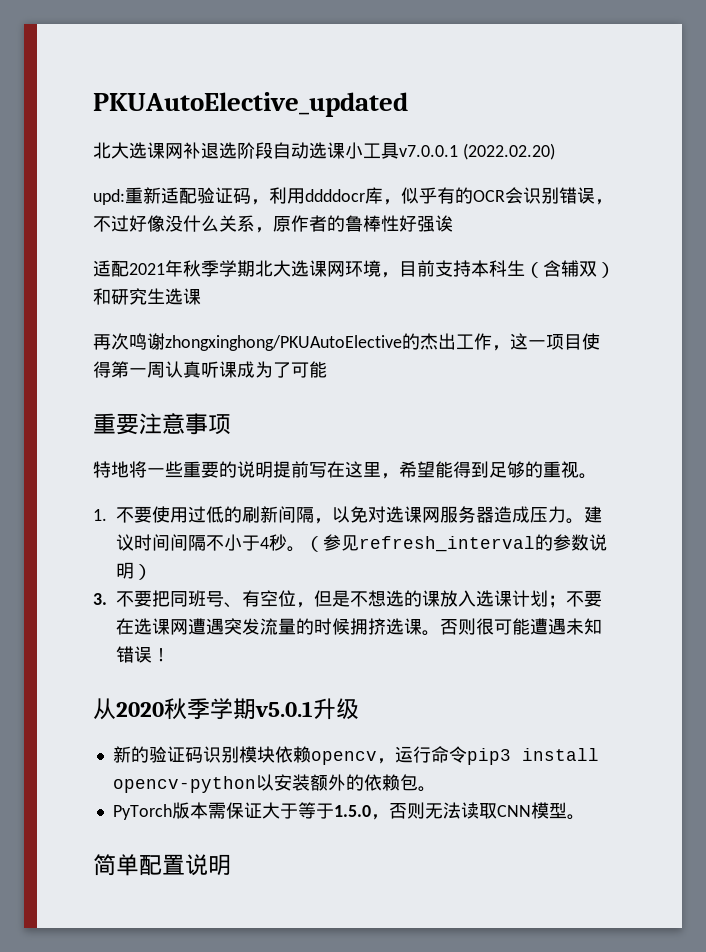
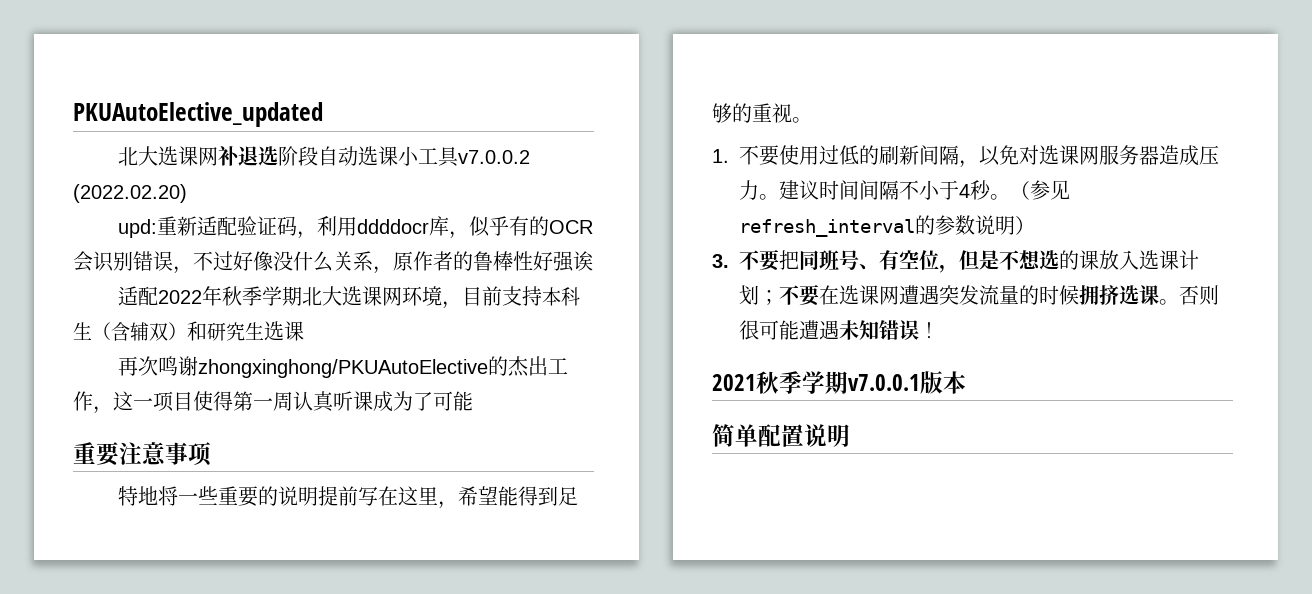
[399,145,458,157] v7.0.0.1 -> [458,150,531,164] v7.0.0.2
[129,263,165,275] 2021 -> [158,290,203,304] 2022
[93,698,359,720] [112,746,599,765] [112,774,436,793] [112,802,585,820] 从2020秋季学期v5.0.1升级 // 新的验证码识别模块依赖opencv，运行命令pip3 install opencv-python以安装额外的依赖包。 // PyTorch版本需保证大于等于1.5.0，否则无法读取CNN模型。 -> [712,371,966,394] 2021秋季学期v7.0.0.1版本

